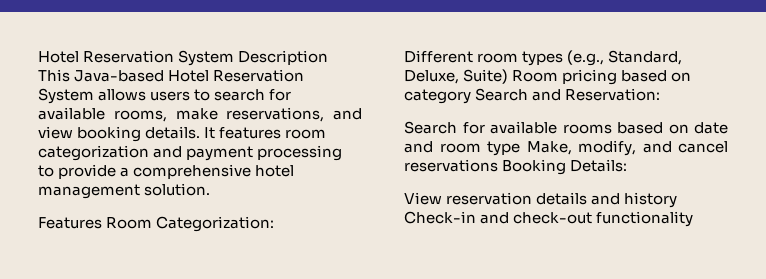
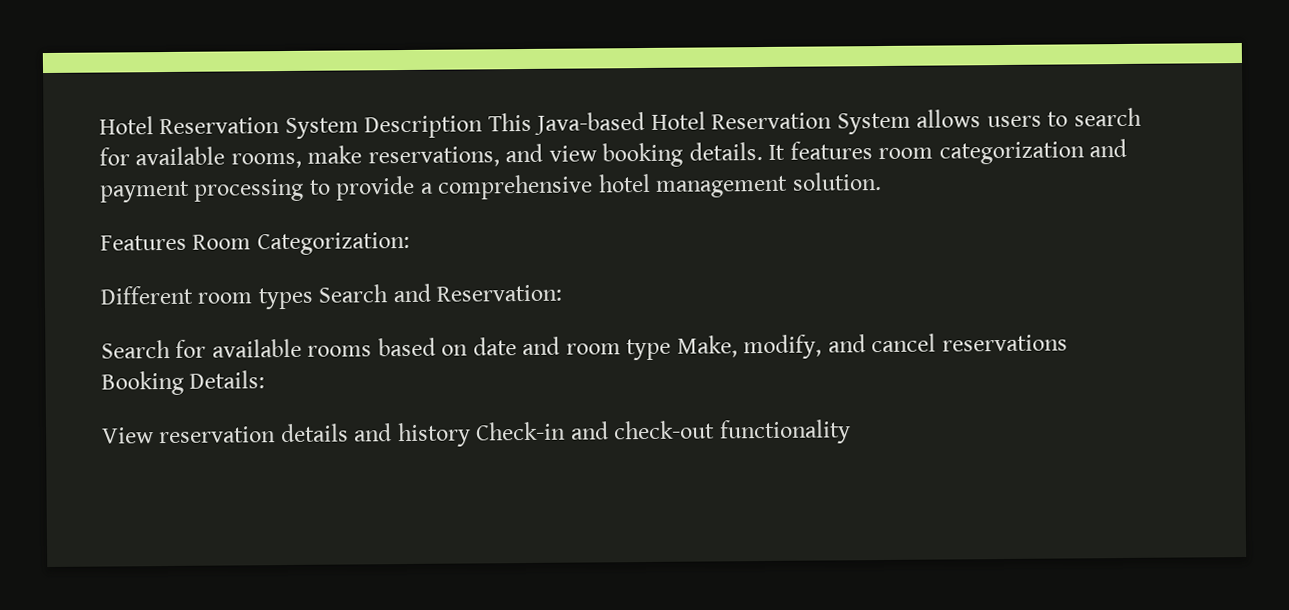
[567,50,683,66] [404,69,692,85] [404,89,471,104] (e.g., Standard, Deluxe, Suite) Room pricing based on category -> (314, 298) none

